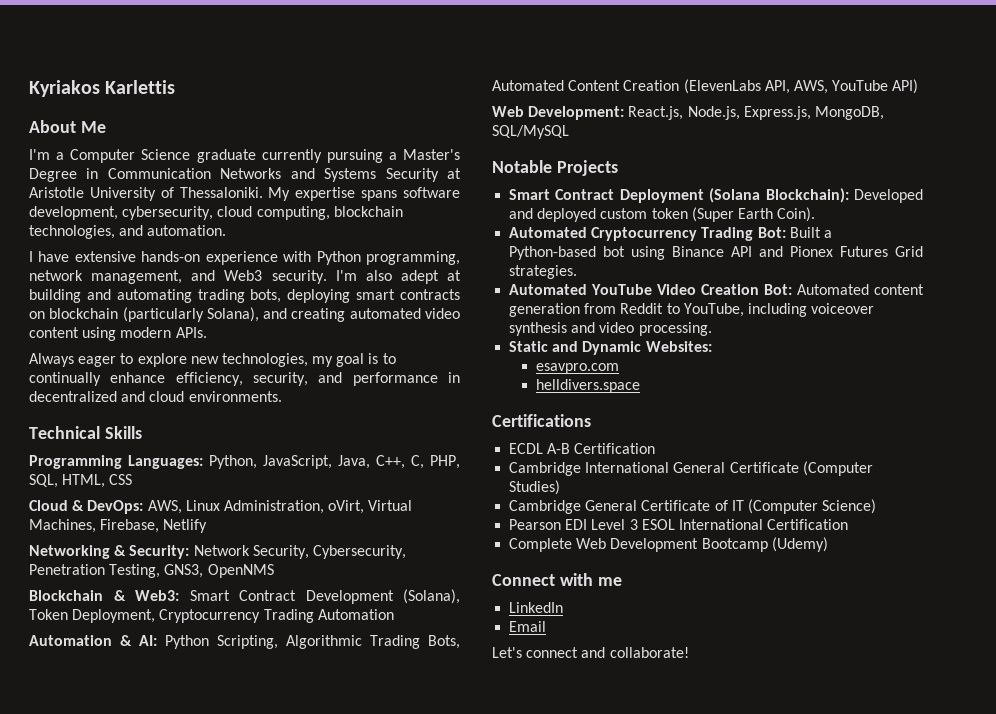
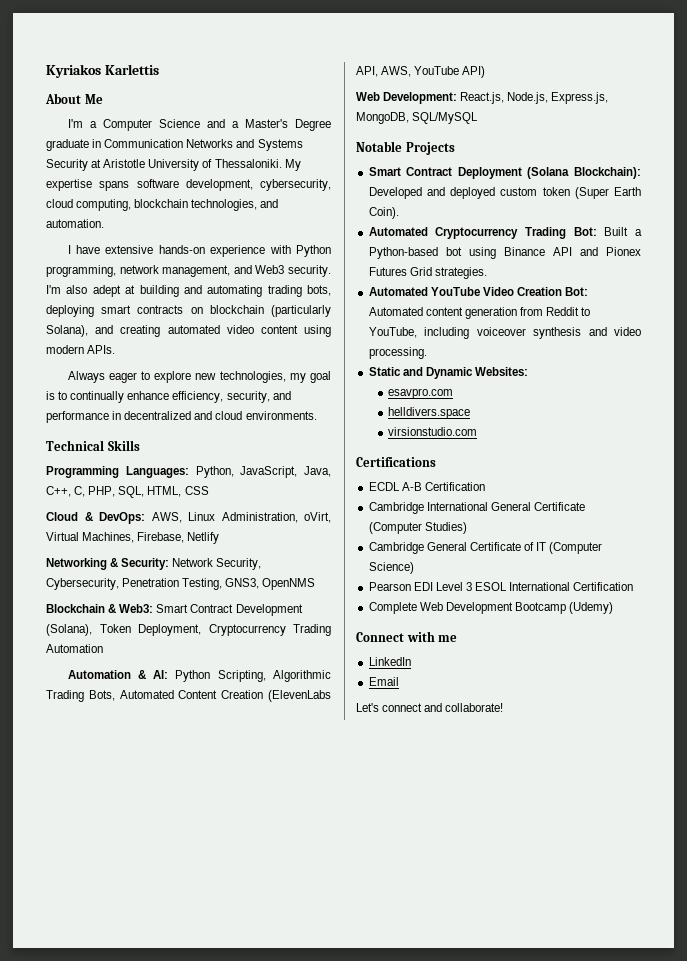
[196,149,383,163] graduate currently pursuing -> [206,119,225,128] and
(77, 175) none -> [46,139,89,151] graduate
(640, 386) none -> [388,427,478,436] // virsionstudio.com

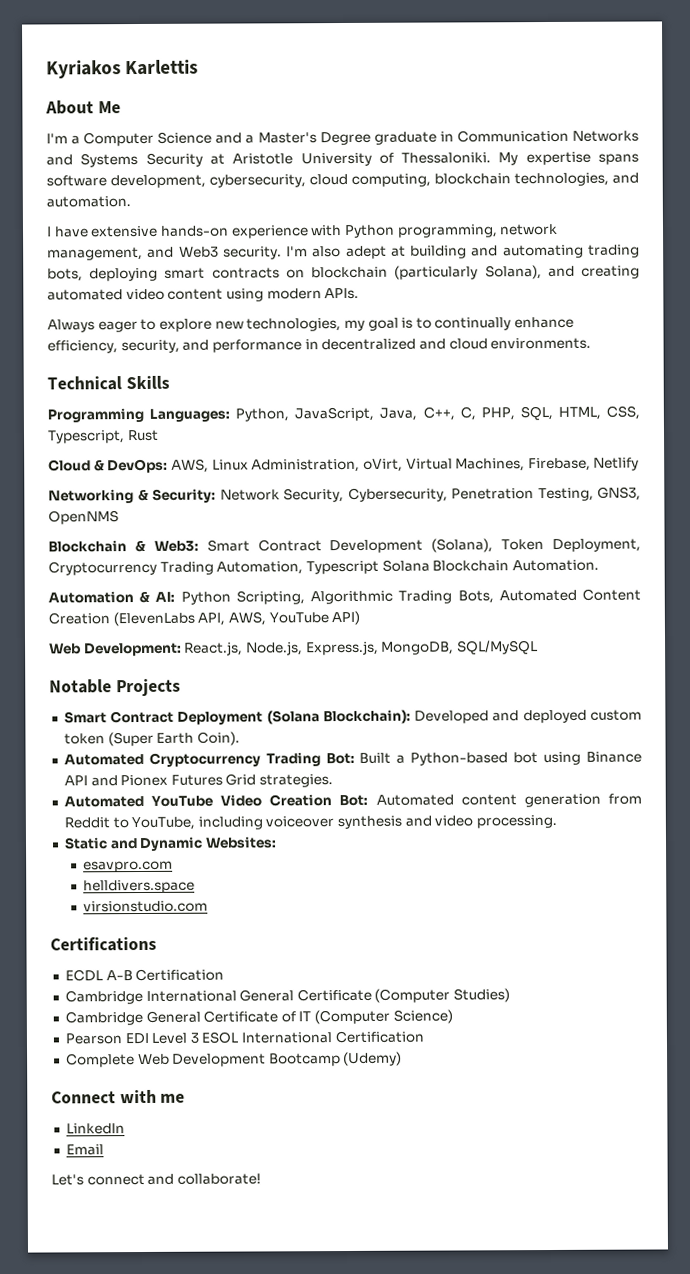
[184,486,209,495] CSS -> [606,405,641,420] [47,429,159,444] CSS, Typescript, Rust
[46,644,103,653] Automation -> [216,559,599,575] Automation, Typescript Solana Blockchain Automation.

